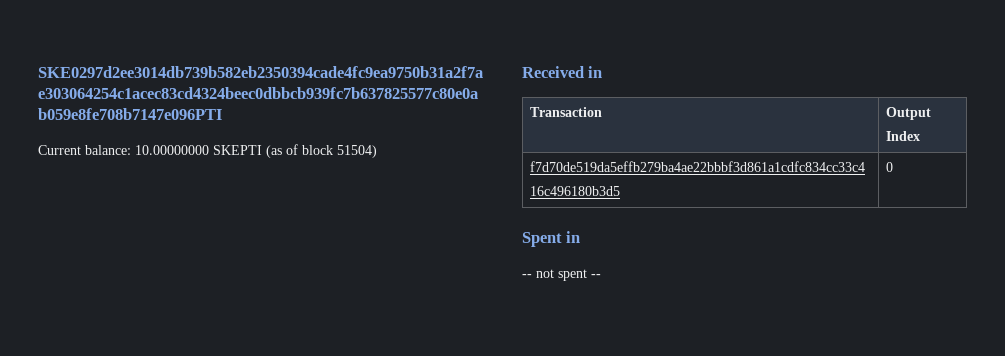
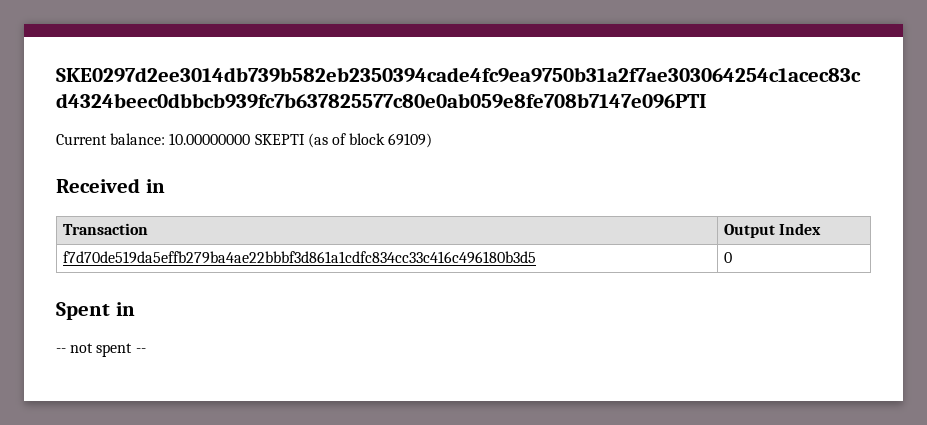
[337,145,377,158] 51504) -> [388,133,433,148] 69109)

